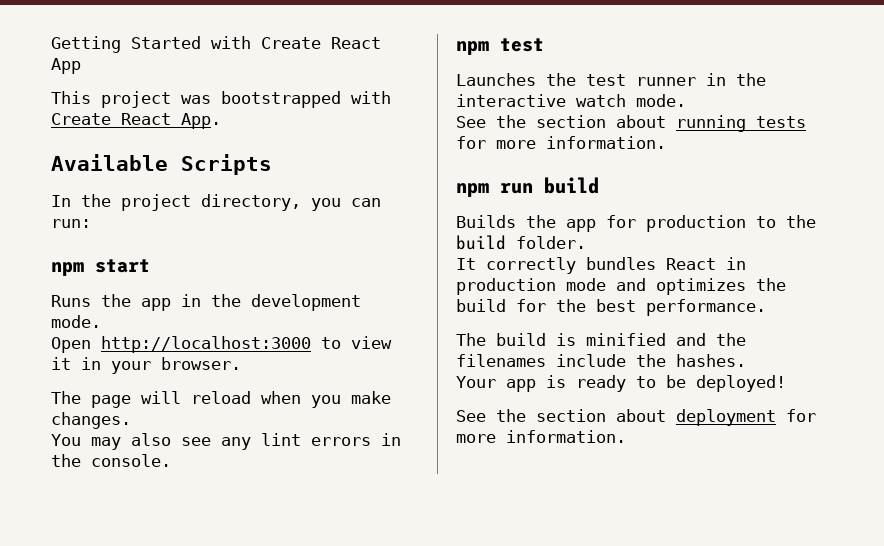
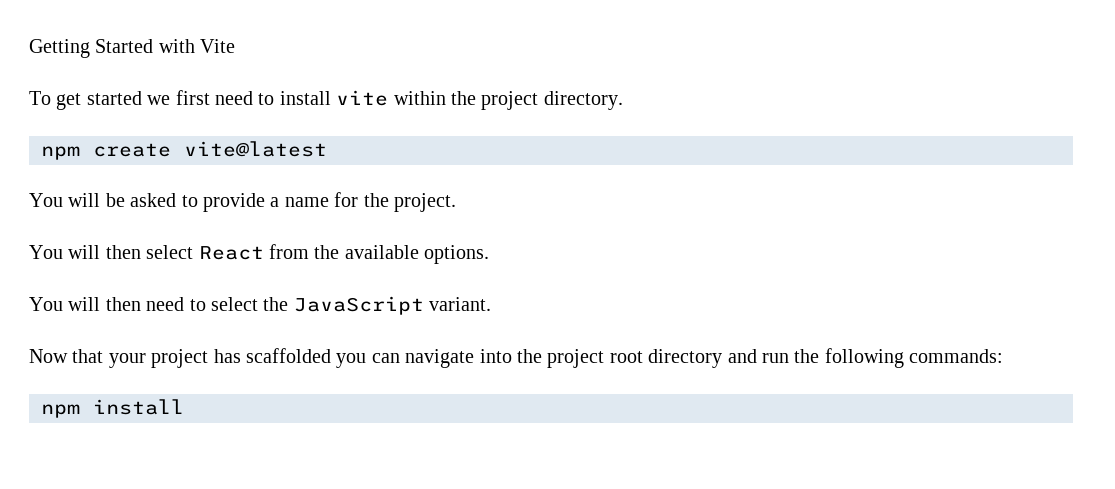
[261,37,381,49] [51,58,81,74] [51,91,391,108] [51,113,221,129] [51,154,272,175] [51,194,381,211] [51,219,91,228] [51,259,150,276] [51,294,361,311] [51,315,101,328] [51,336,392,353] [51,357,241,374] [51,391,391,408] [51,412,131,429] [51,433,401,450] [51,454,171,467] [456,38,544,55] [456,73,766,86] [456,94,686,107] [456,115,806,132] [456,136,666,149] [456,177,599,197] [456,215,816,232] [456,235,586,250] [456,257,746,274] [456,278,786,295] [456,299,766,316] [456,333,746,346] [456,354,746,367] [456,375,786,392] [456,409,816,426] [456,430,626,443] Create React App // This project was bootstrapped with Create React App. // Available Scripts // In the project directory, you can run: // npm start // Runs the app in the development mode. // Open http://localhost:3000 to view it in your browser. // The page will reload when you make changes. // You may also see any lint errors in the console. // npm test // Launches the test runner in the interactive watch mode. // See the section about running tests for more information. // npm run build // Builds the app for production to the build folder. // It correctly bundles React in production mode and optimizes the build for the best performance. // The build is minified and the filenames include the hashes. // Your app is ready to be deployed! // See the section about deployment for more information. -> [200,39,236,53] [29,90,623,110] [41,141,327,160] [29,192,456,212] [29,244,490,264] [29,296,492,315] [29,348,1004,368] [41,399,184,418] Vite // To get started we first need to install vite within the project directory. // npm create vite@latest // You will be asked to provide a name for the project. // You will then select React from the available options. // You will then need to select the JavaScript variant. // Now that your project has scaffolded you can navigate into the project root directory and run the following commands: // npm install

